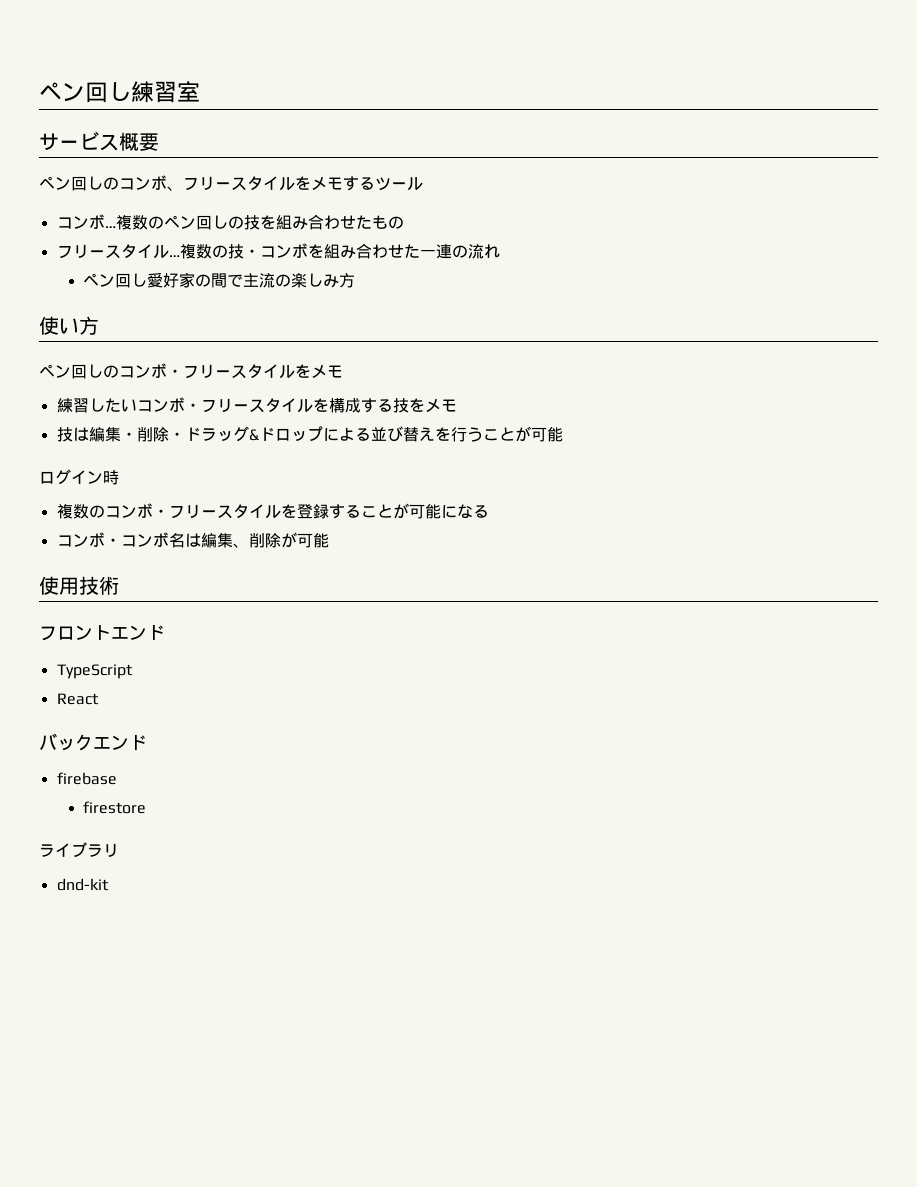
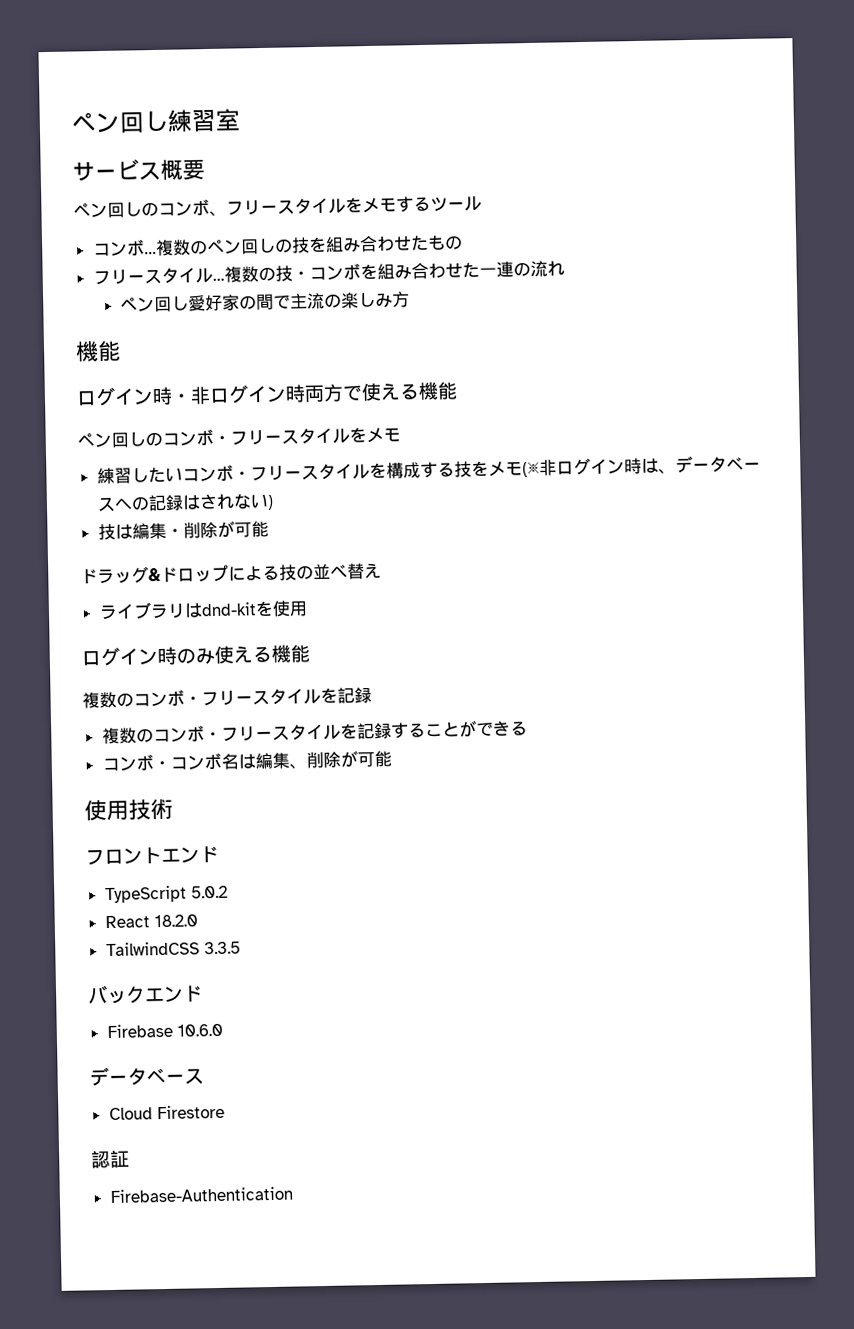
[39,316,99,335] 使い方 -> [75,340,121,362] [76,381,458,407] 機能 // ログイン時・非ログイン時両方で使える機能
(457, 405) none -> [521,456,761,478] [96,493,274,513] (※非ログイン時は、データベースへの記録はされない)
[168,432,185,440] ・ -> [216,520,269,538] が可能 //
[370,426,403,442] 並び -> [279,563,348,581] 技の並べ
[434,426,563,442] [39,469,119,485] [56,503,313,519] を行うことが可能 // ログイン時 // 複数のコンボ・フリースタイルを登 -> [98,600,308,620] [81,644,310,667] [82,687,372,709] [101,722,375,745] // ライブラリはdnd-kitを使用 // ログイン時のみ使える機能 // 複数のコンボ・フリースタイルを記録 // 複数のコンボ・フリースタイルを記
[408,504,473,519] 可能にな -> [475,720,511,737] でき
(133, 671) none -> [190,885,228,899] 5.0.2
(99, 699) none -> [153,914,198,928] [105,941,241,957] 18.2.0 // TailwindCSS 3.3.5
[56,772,117,785] [83,801,147,814] [39,842,119,858] [56,878,109,891] firebase // firestore // ライブラリ // dnd-kit -> [106,1023,223,1039] [89,1067,204,1087] [108,1104,225,1121] [91,1149,130,1169] [109,1186,293,1204] Firebase 10.6.0 // データベース // Cloud Firestore // 認証 // Firebase-Authentication

